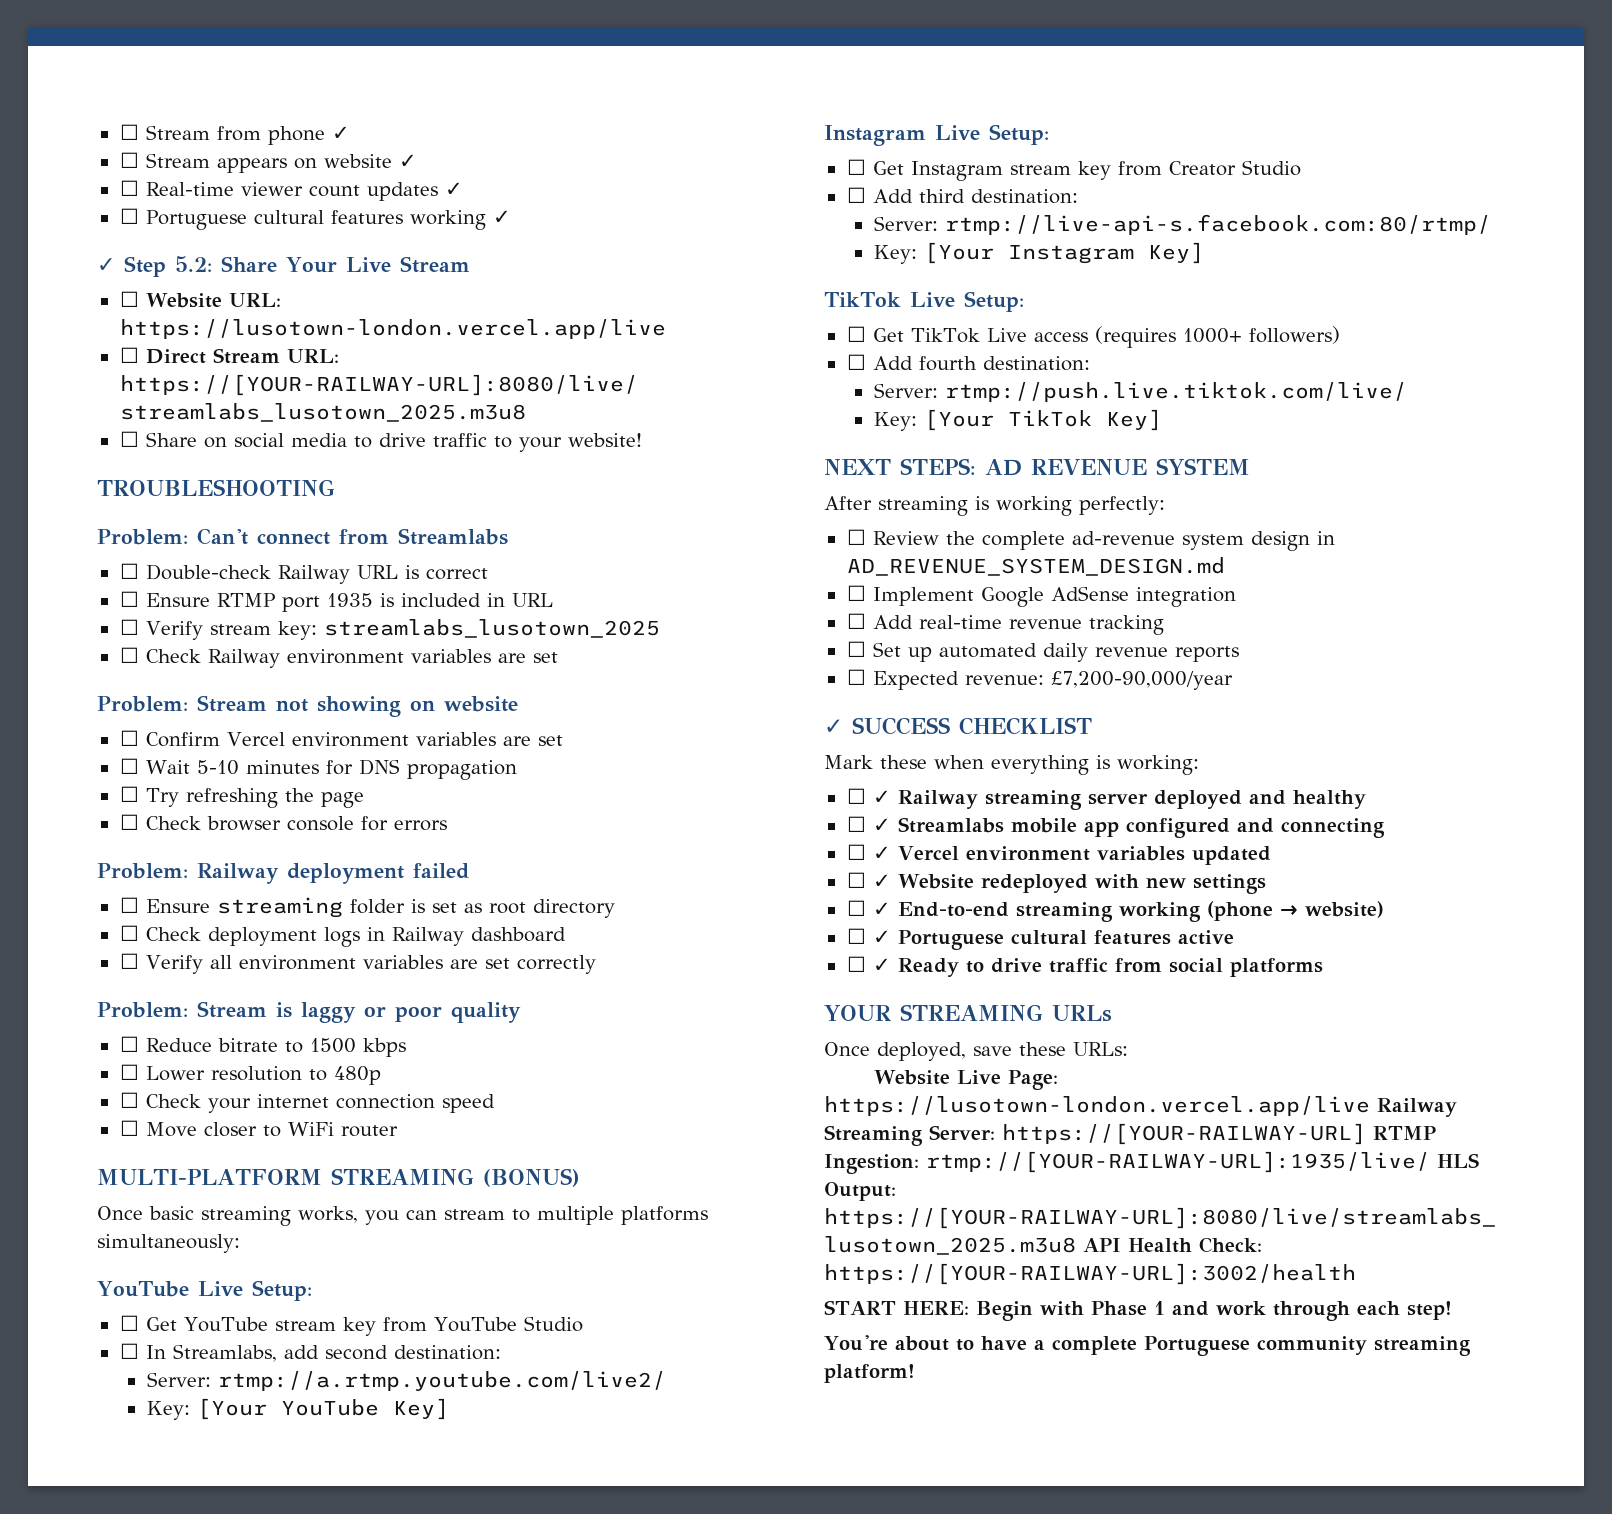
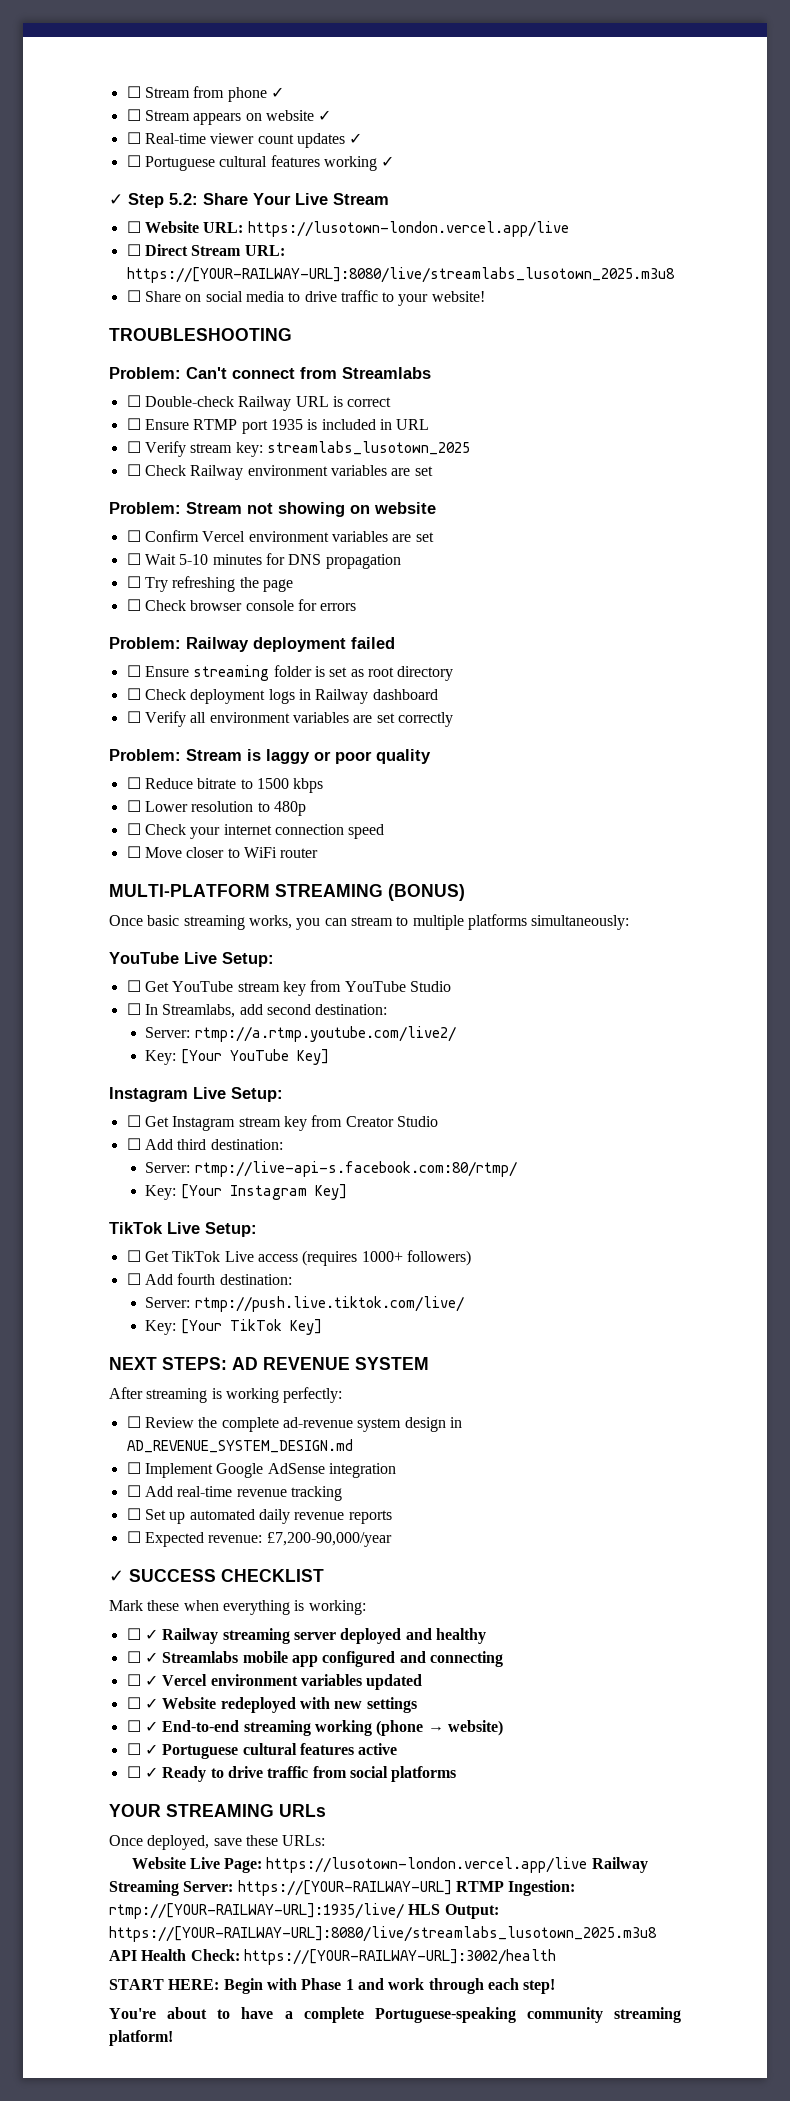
[1143,1336,1250,1356] Portuguese -> [374,2007,516,2023] Portuguese-speaking

